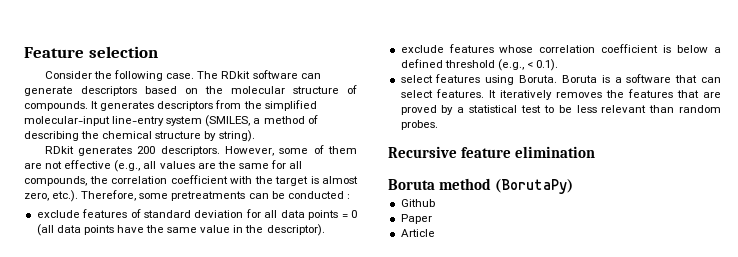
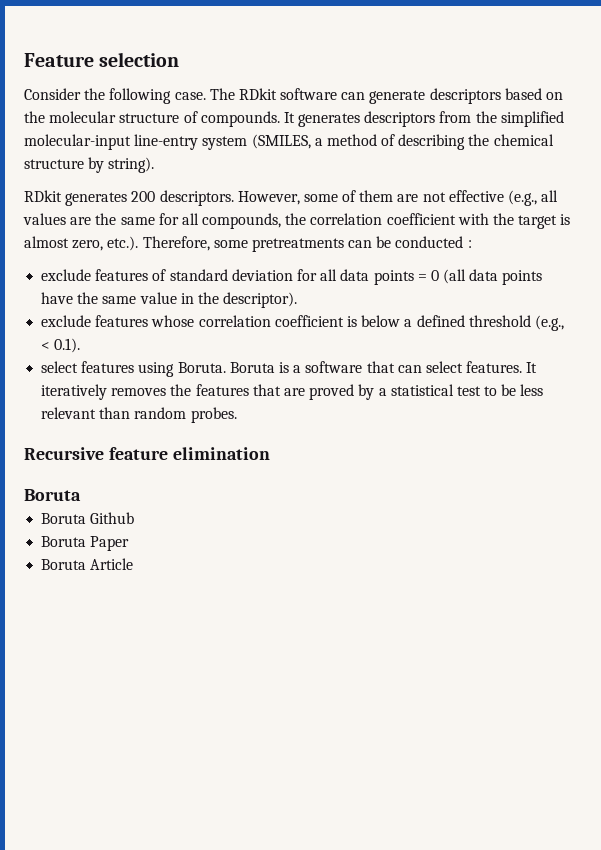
[439,178,574,194] method (BorutaPy) // -> [41,513,87,524] // Boruta
(435, 203) none -> [41,536,87,547] Boruta
(432, 219) none -> [41,559,87,570] Boruta

